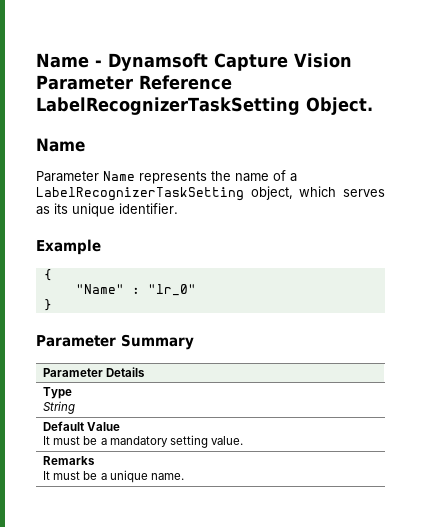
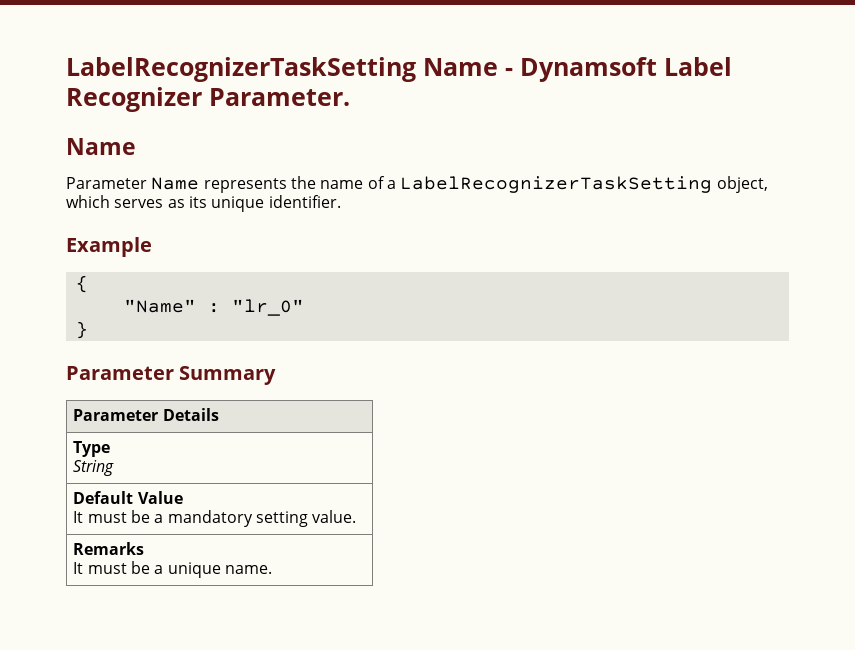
(36, 60) none -> [66,57,416,82] LabelRecognizerTaskSetting
[214,53,352,71] [36,75,232,90] [36,97,373,115] Capture Vision Parameter Reference LabelRecognizerTaskSetting Object. -> [663,57,732,76] [66,87,350,112] Label Recognizer Parameter.

